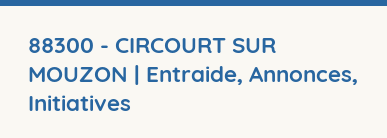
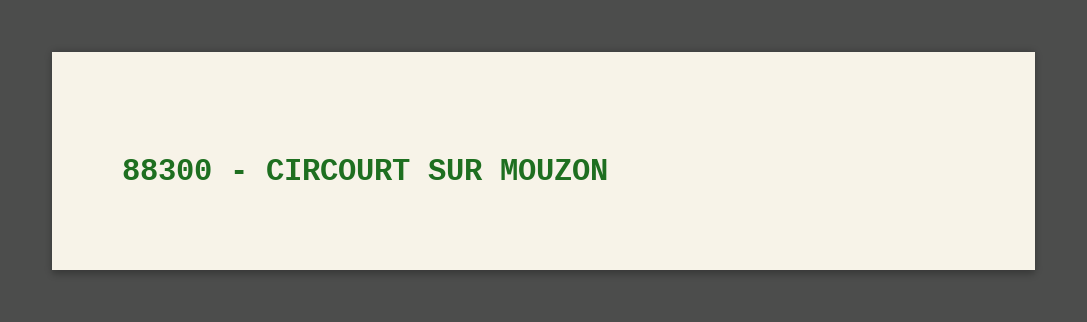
[134,65,359,85] [28,95,131,111] | Entraide, Annonces, Initiatives -> (608, 169) none

